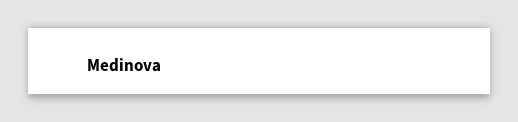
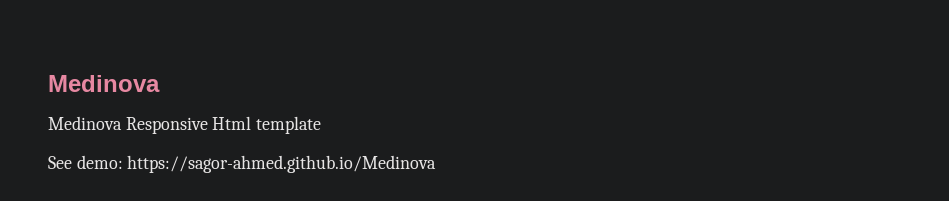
[87,58,161,72] Medinova -> [48,75,160,92] [48,116,322,134] [48,155,437,173] Medinova // Medinova Responsive Html template // See demo: https://sagor-ahmed.github.io/Medinova

